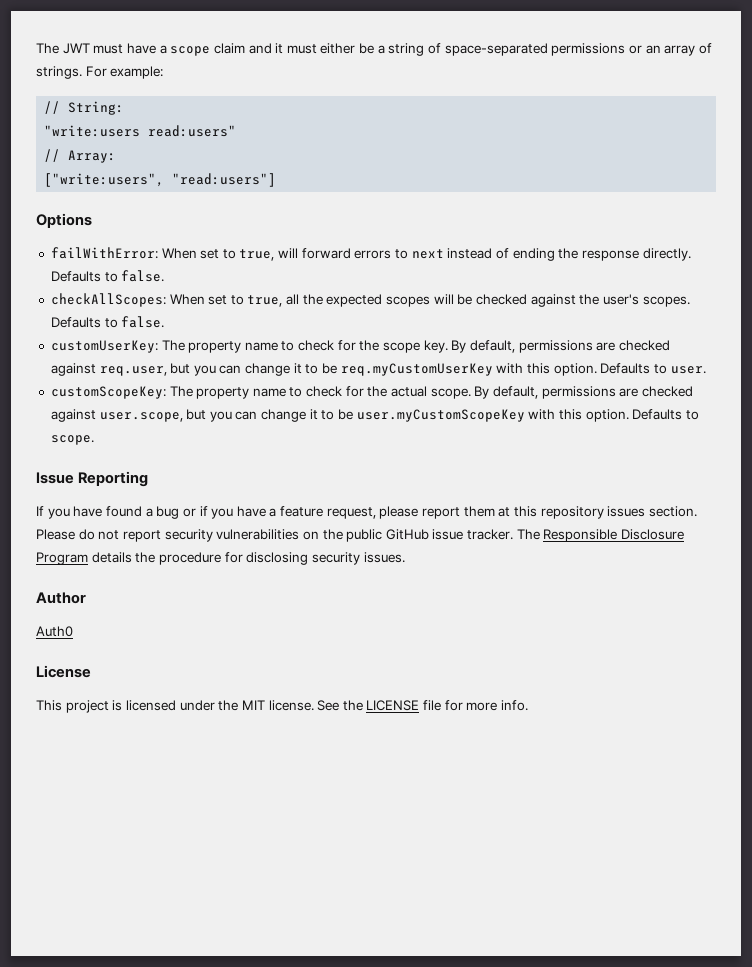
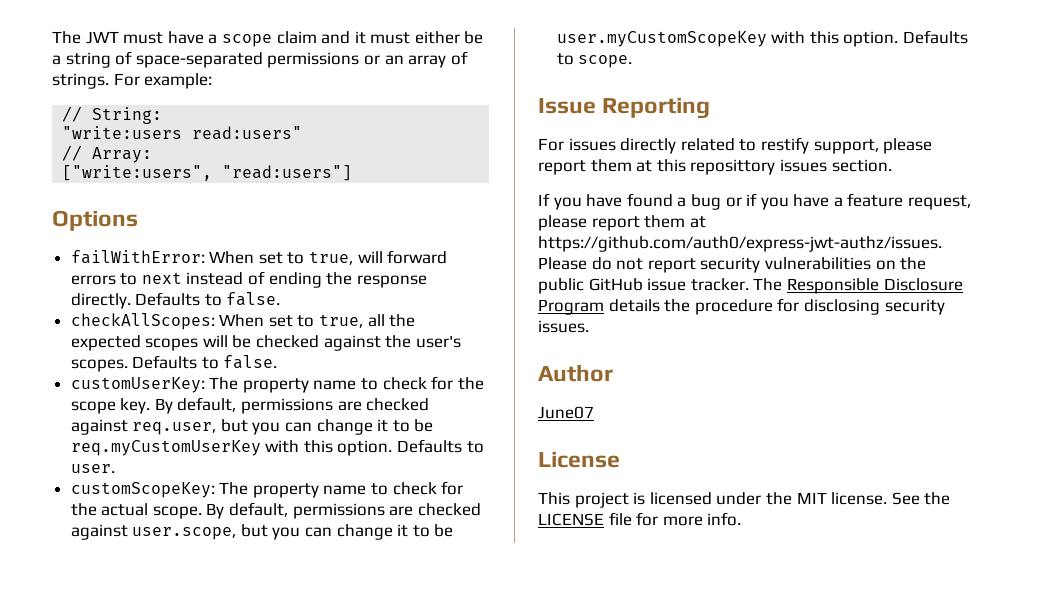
(149, 479) none -> [538,137,933,154] [538,159,892,175] // For issues directly related to restify support, please report them at this reposittory issues section.
[513,506,697,519] this repository issues section. -> [538,236,942,252] https://github.com/auth0/express-jwt-authz/issues.
[36,626,73,637] Auth0 -> [538,406,594,419] June07

